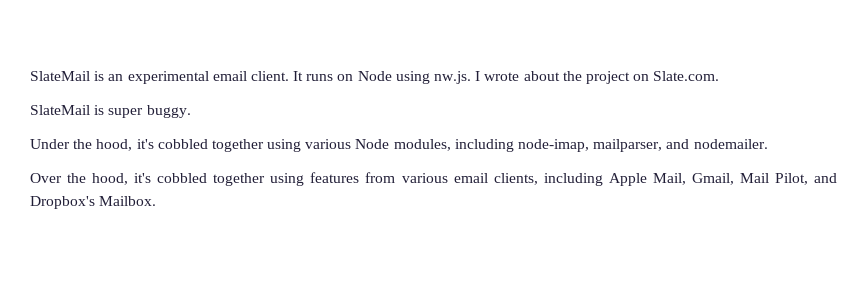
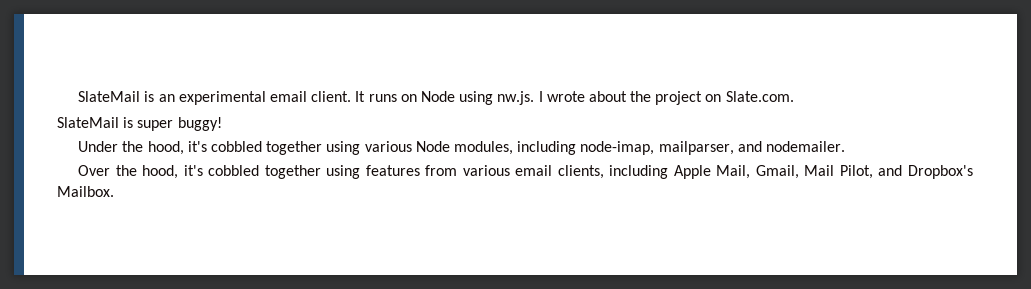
[146,105,191,118] buggy. -> [177,117,222,131] buggy!

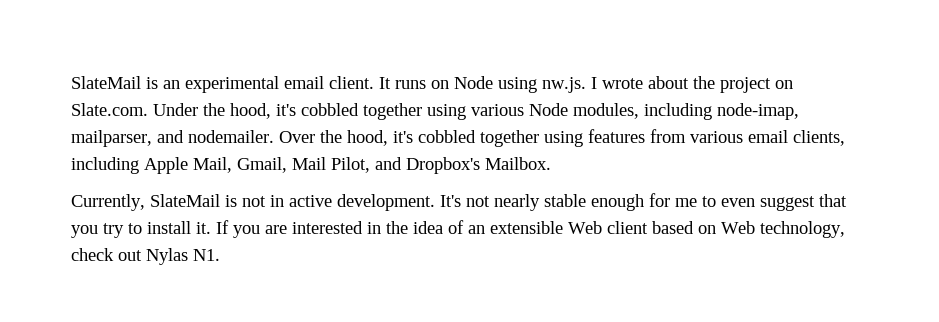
[57,117,222,131] // SlateMail is super buggy! // -> (148, 109) none
(845, 146) // -> (274, 136) none
(114, 191) none -> [71,193,847,211] [71,220,845,238] [71,248,220,265] // Currently, SlateMail is not in active development. It's not nearly stable enough for me to even suggest that you try to install it. If you are interested in the idea of an extensible Web client based on Web technology, check out Nylas N1.

